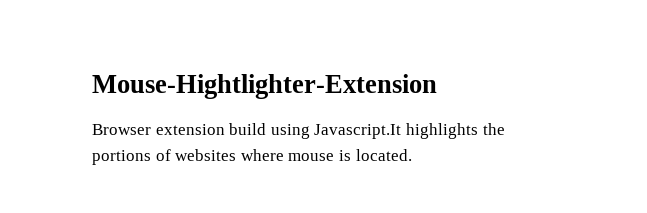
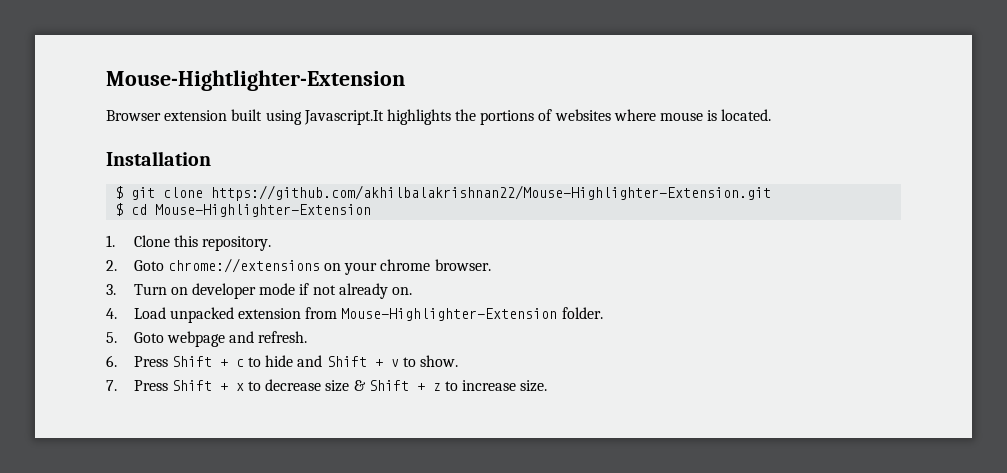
[229,123,267,135] build -> [231,109,263,121] built
(412, 155) none -> [106,151,211,166] [115,185,772,201] [115,203,372,217] [106,235,272,251] [106,258,491,275] [106,283,412,299] [106,307,603,323] [106,331,308,347] [106,355,458,367] [106,379,548,392] // Installation // $ git clone https://github.com/akhilbalakrishnan22/Mouse-Highlighter-Extension.git // $ cd Mouse-Highlighter-Extension // 1. Clone this repository. // 2. Goto chrome://extensions on your chrome browser. // 3. Turn on developer mode if not already on. // 4. Load unpacked extension from Mouse-Highlighter-Extension folder. // 5. Goto webpage and refresh. // 6. Press Shift + c to hide and Shift + v to show. // 7. Press Shift + x to decrease size & Shift + z to increase size.

